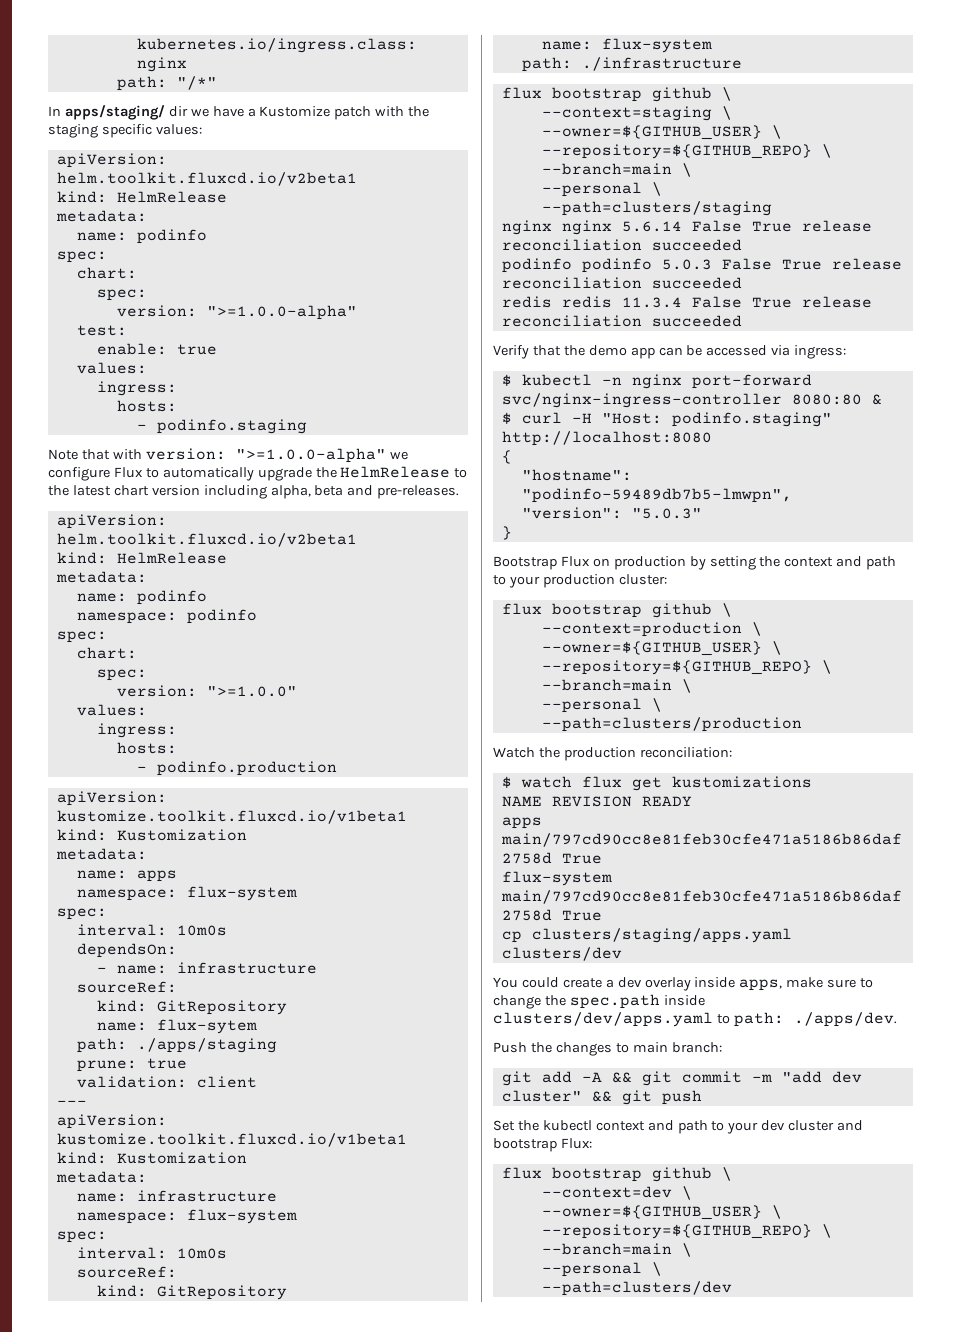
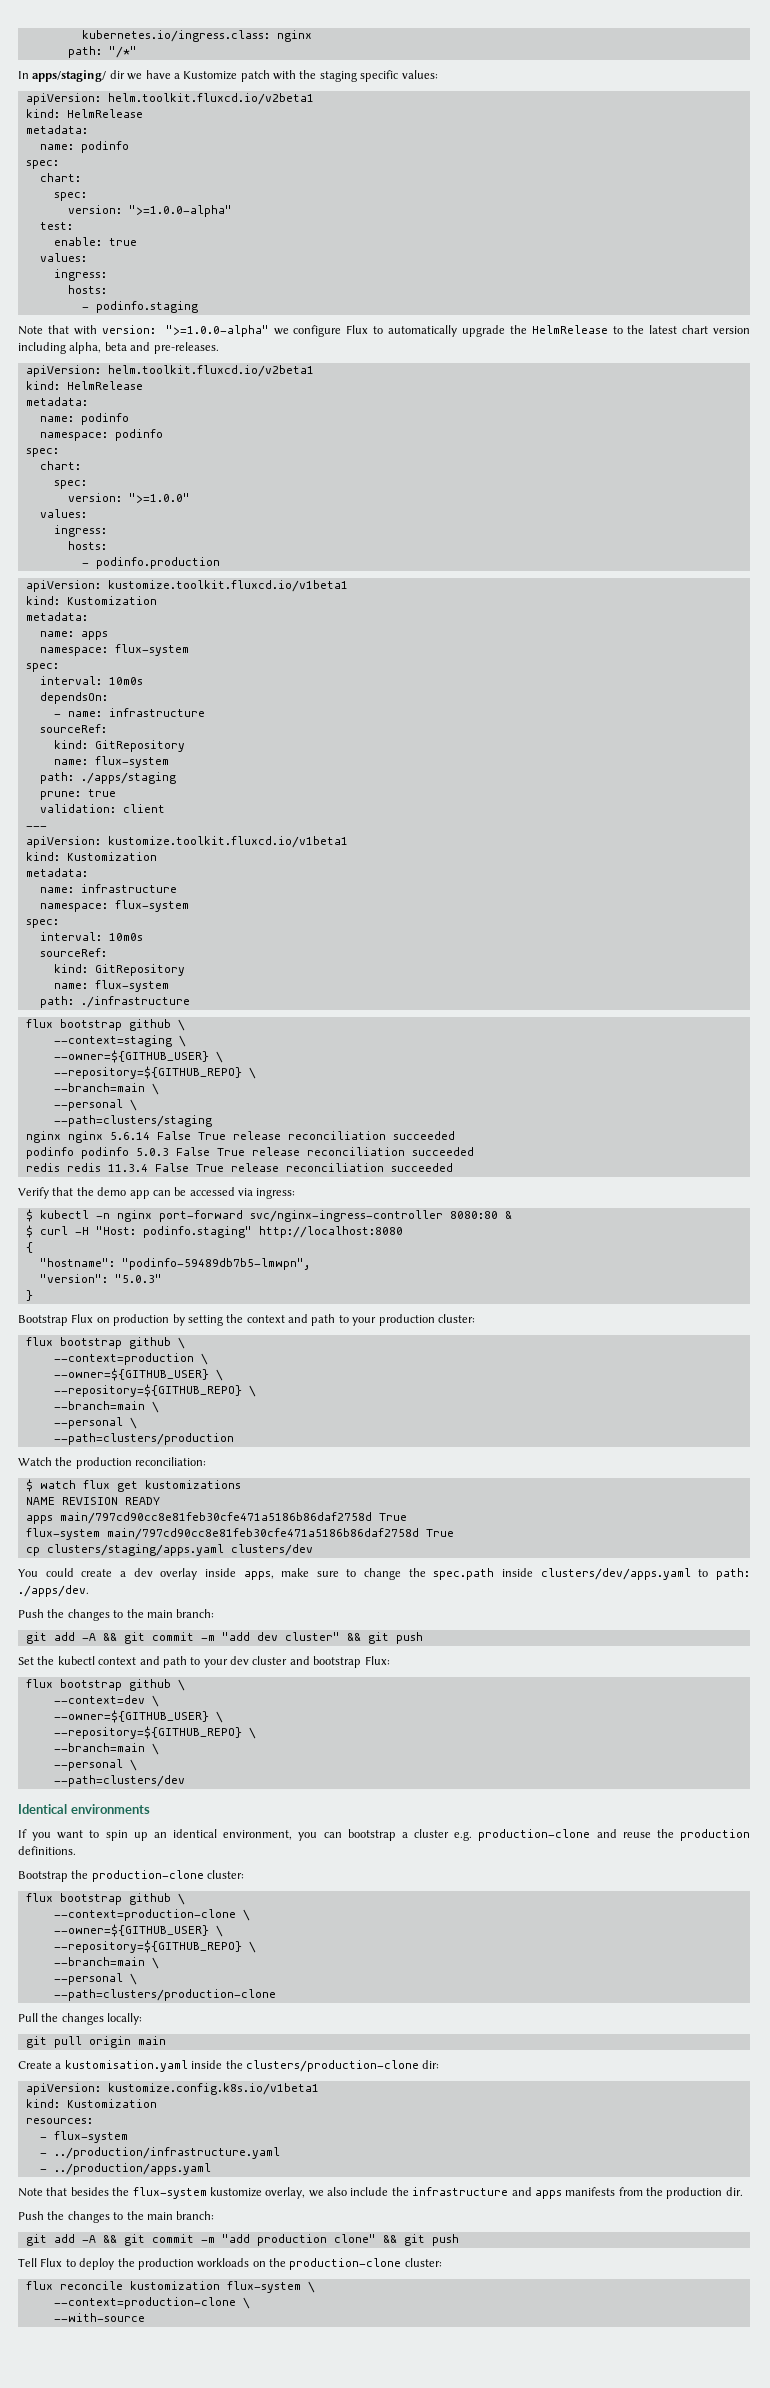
[156,1019,257,1034] flux-sytem -> [94,756,169,768] flux-system
(629, 1048) none -> [126,1609,144,1618] the
(732, 1288) none -> [18,1804,150,1814] [18,1829,750,1841] [18,1846,76,1855] [18,1870,245,1882] [25,1893,185,1905] [53,1909,250,1921] [53,1924,223,1937] [53,1940,256,1953] [53,1957,159,1969] [53,1973,137,1985] [53,1989,276,2001] [18,2013,143,2025] [25,2036,166,2048] [18,2060,440,2072] [25,2083,319,2095] [25,2099,157,2108] [25,2118,93,2124] [39,2131,128,2143] [39,2147,280,2159] [39,2163,211,2175] [18,2187,743,2199] [18,2211,215,2223] [25,2234,459,2246] [18,2258,442,2270] [25,2281,315,2293] [53,2297,250,2309] [53,2313,145,2322] // Identical environments // If you want to spin up an identical environment, you can bootstrap a cluster e.g. production-clone and reuse the production definitions. // Bootstrap the production-clone cluster: // flux bootstrap github \ // --context=production-clone \ // --owner=${GITHUB_USER} \ // --repository=${GITHUB_REPO} \ // --branch=main \ // --personal \ // --path=clusters/production-clone // Pull the changes locally: // git pull origin main // Create a kustomisation.yaml inside the clusters/production-clone dir: // apiVersion: kustomize.config.k8s.io/v1beta1 // kind: Kustomization // resources: // - flux-system // - ../production/infrastructure.yaml // - ../production/apps.yaml // Note that besides the flux-system kustomize overlay, we also include the infrastructure and apps manifests from the production dir. // Push the changes to the main branch: // git add -A && git commit -m "add production clone" && git push // Tell Flux to deploy the production workloads on the production-clone cluster: // flux reconcile kustomization flux-system \ // --context=production-clone \ // --with-source

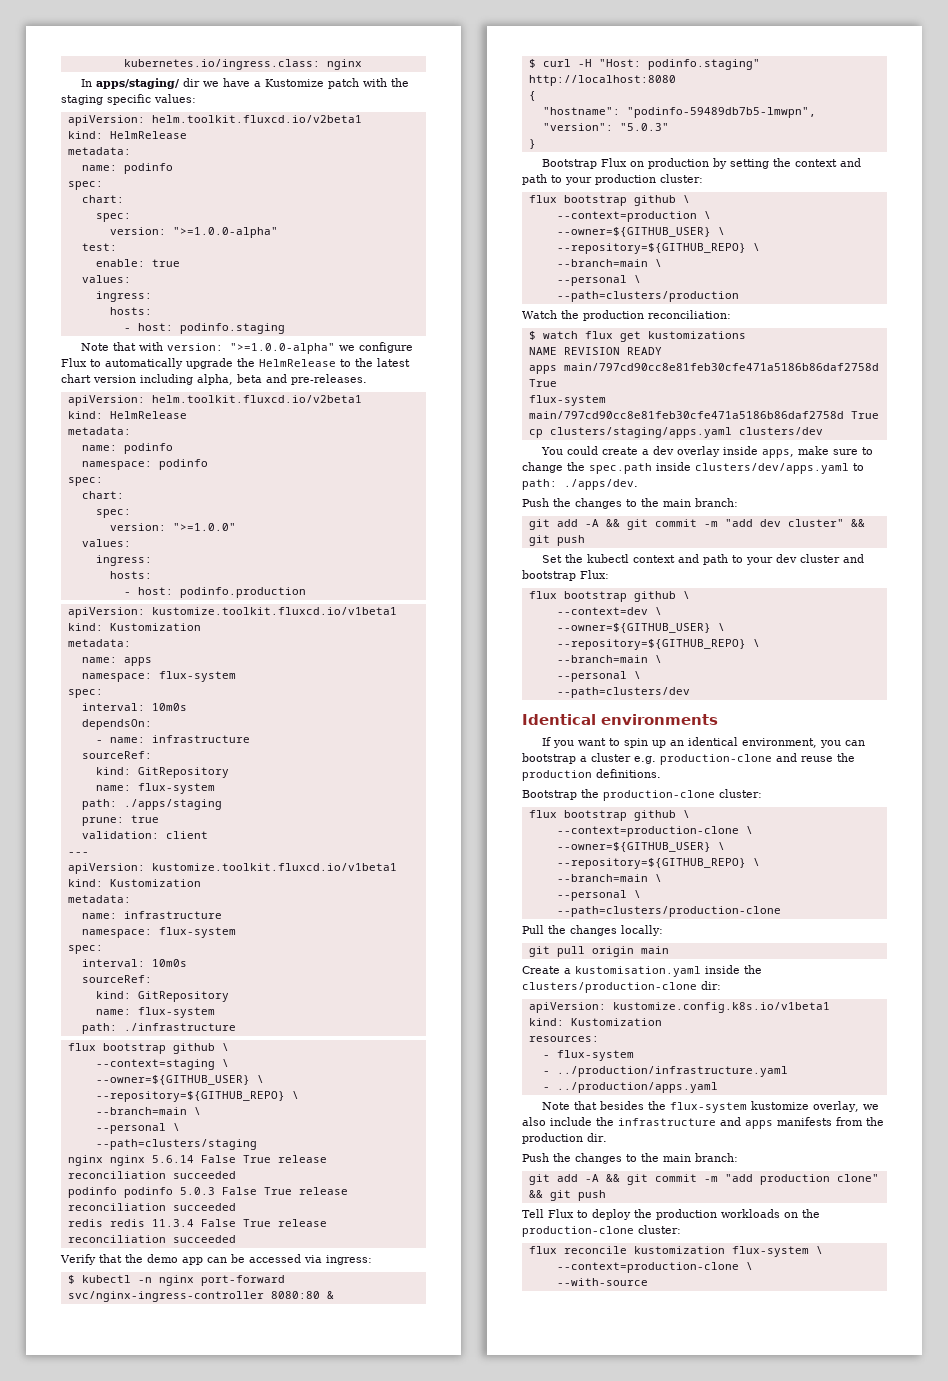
[67,46,137,58] // path: "/*" -> (362, 64) none
(89, 308) none -> [137,323,173,331] host:
(89, 564) none -> [137,587,173,595] host:

